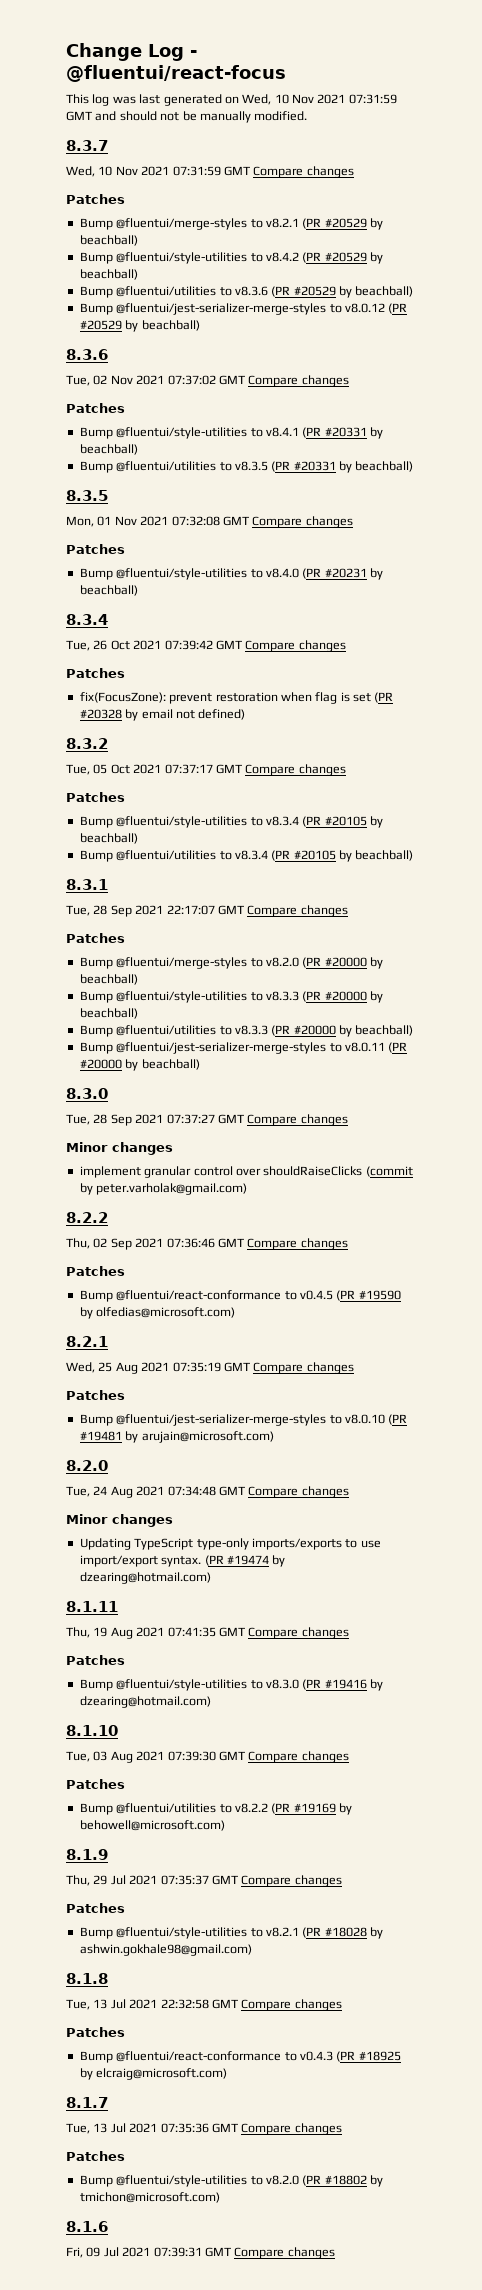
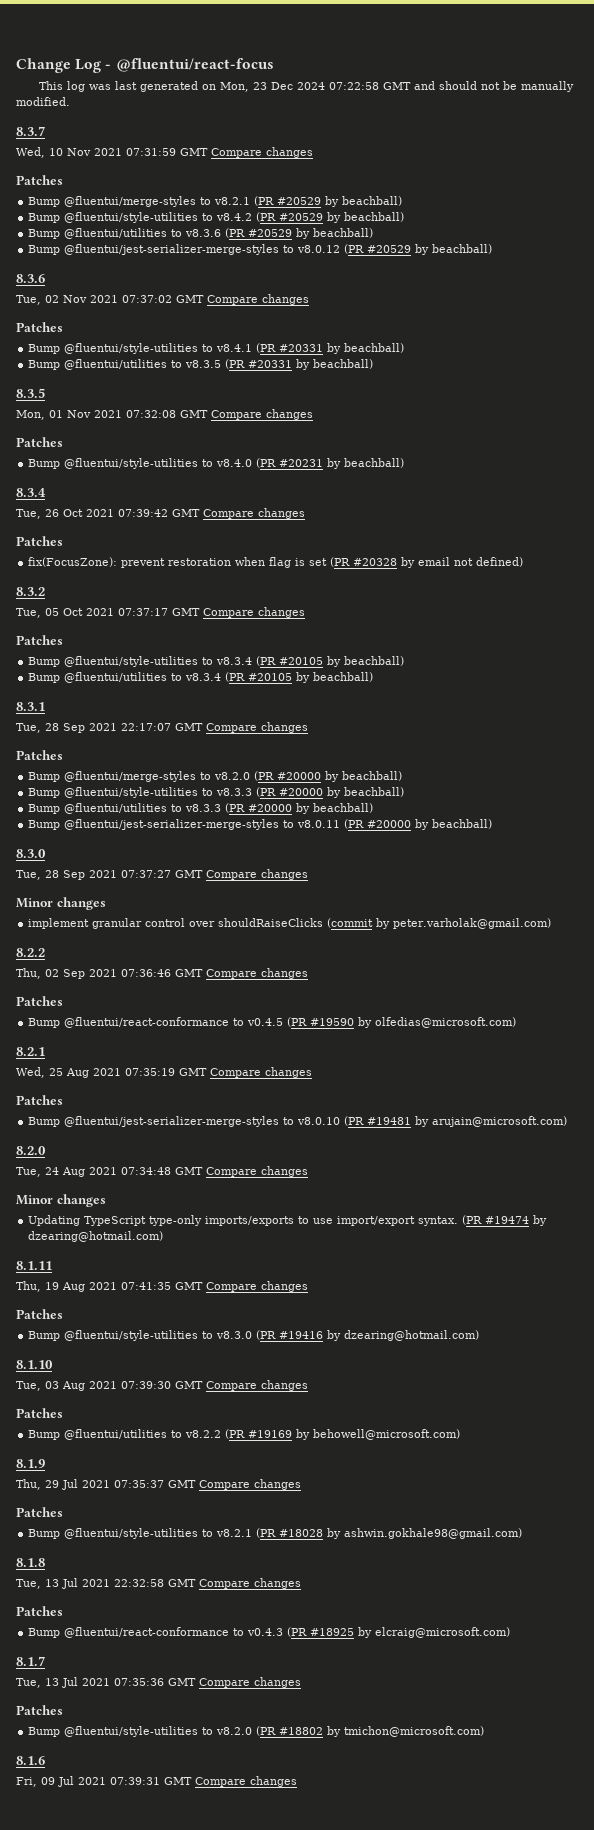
[242,94,397,105] Wed, 10 Nov 2021 07:31:59 -> [220,82,380,92] Mon, 23 Dec 2024 07:22:58

